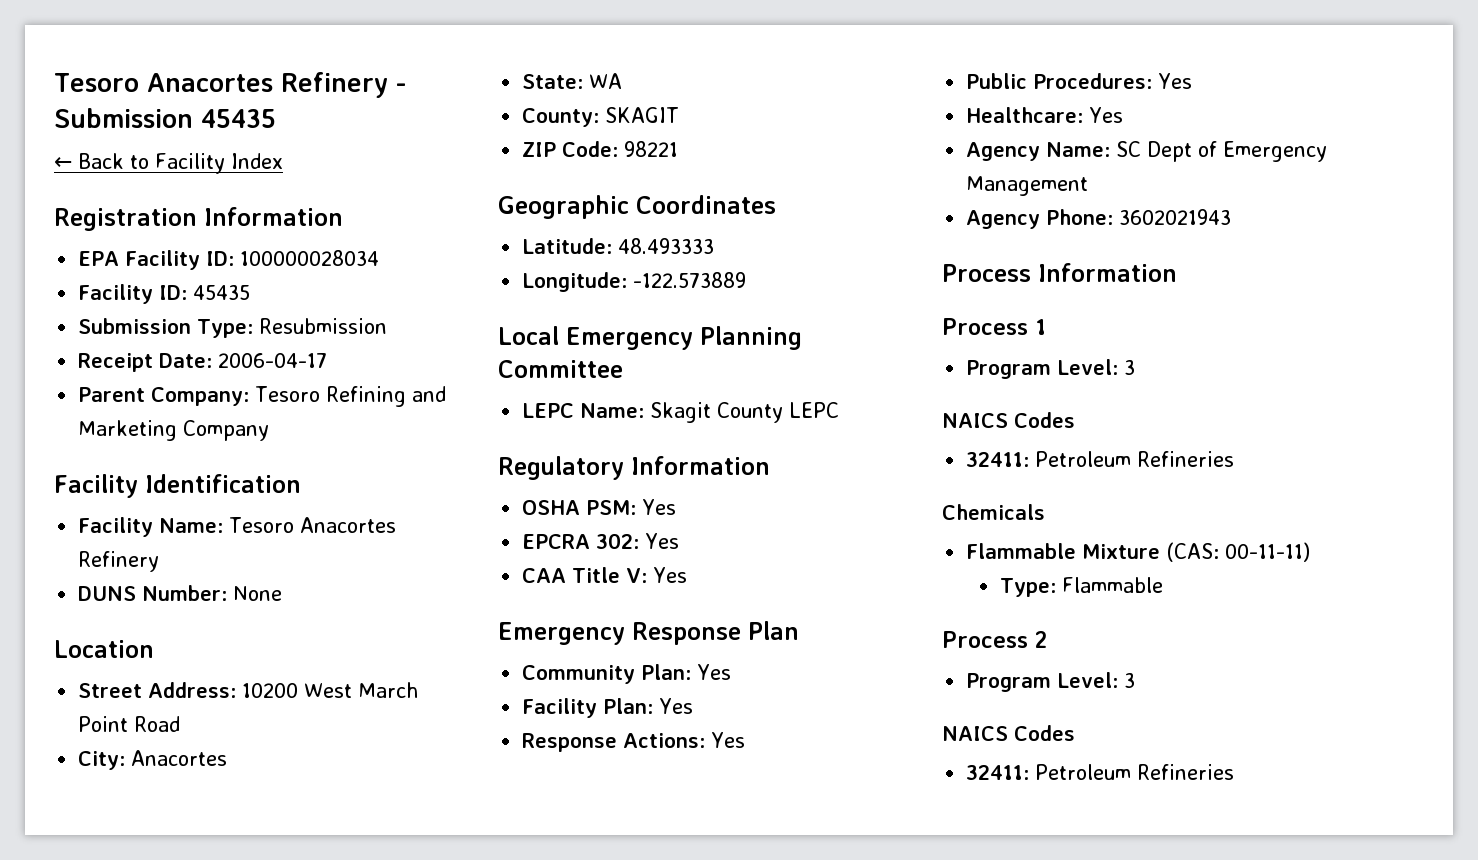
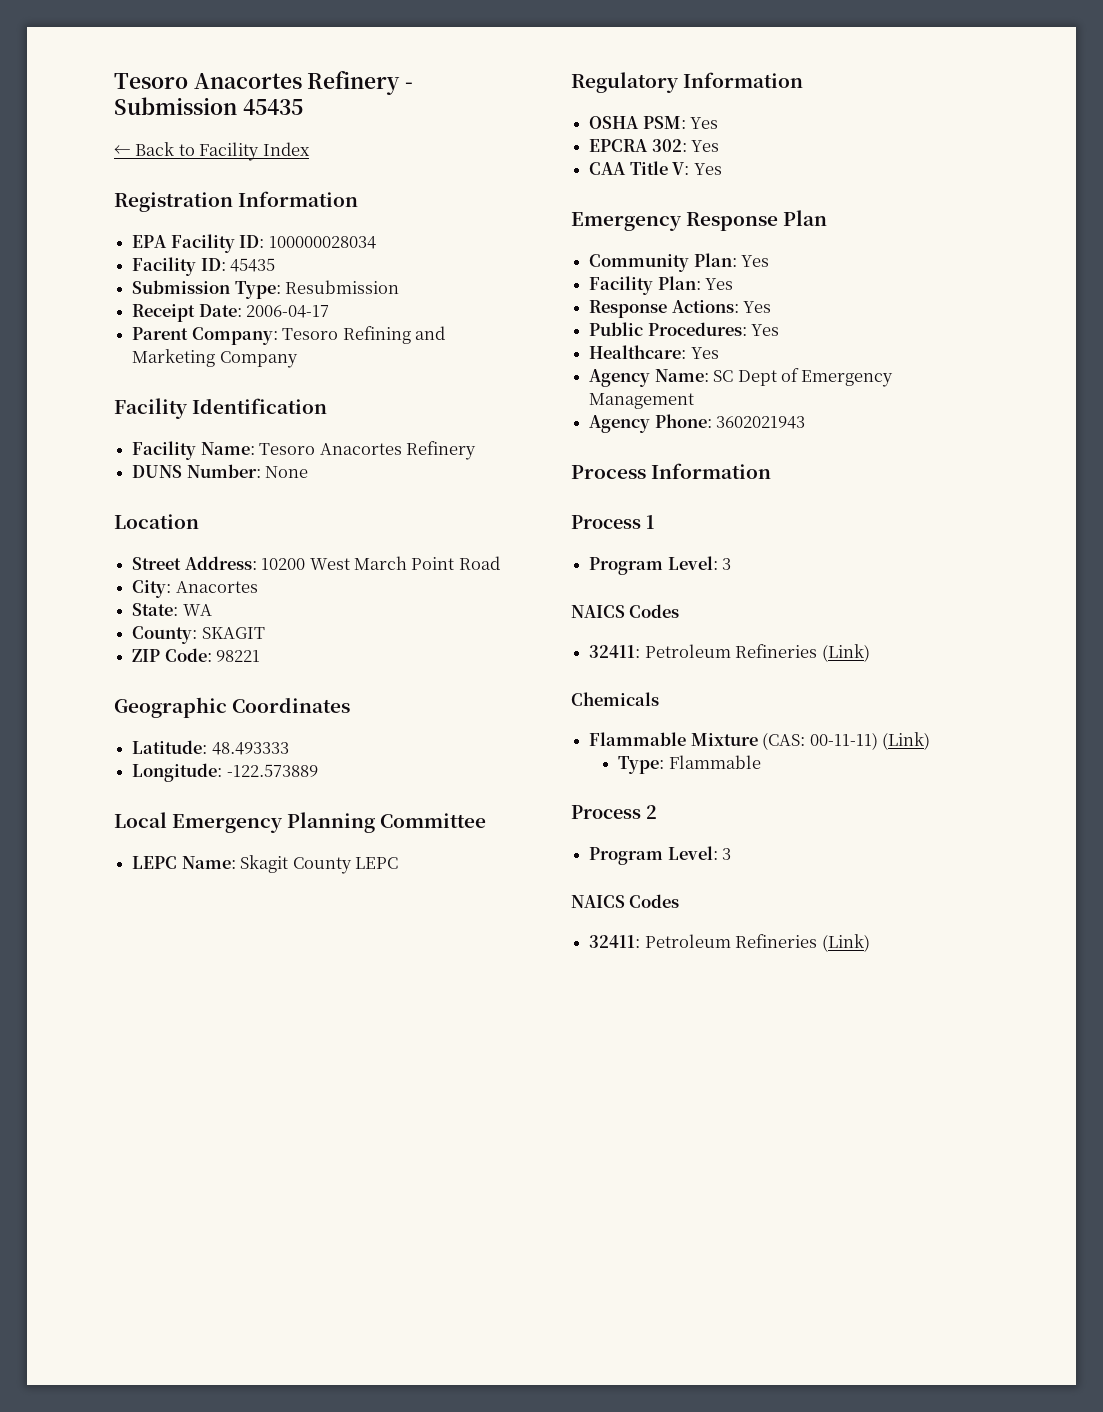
(1235, 459) none -> [821,644,870,662] (Link)
(1311, 552) none -> [881,732,930,750] (Link)
(1235, 772) none -> [821,934,870,952] (Link)

